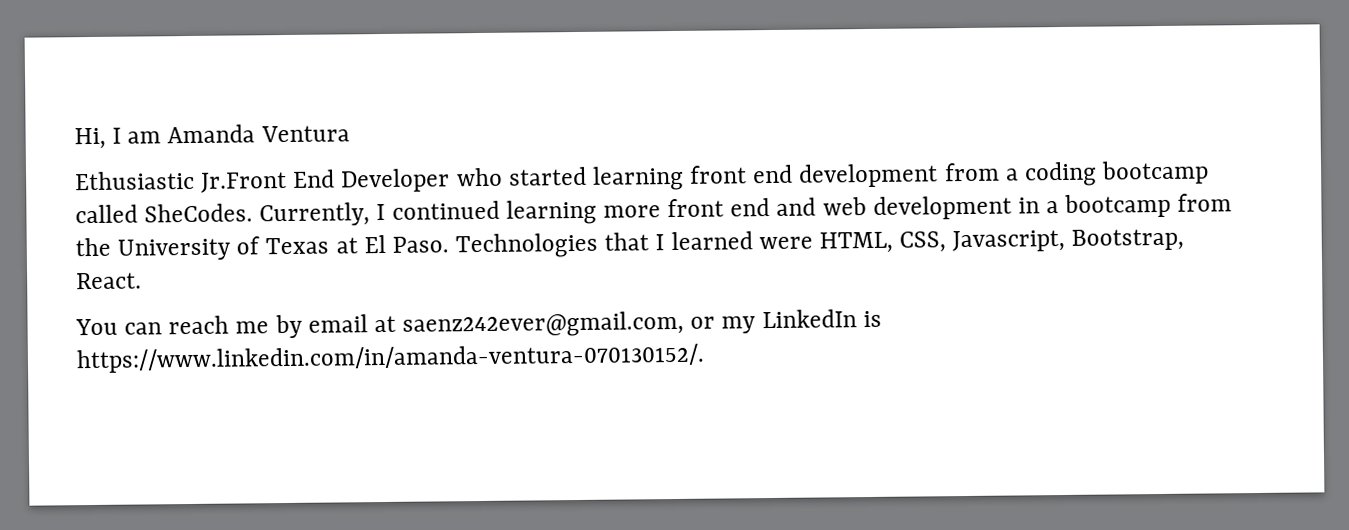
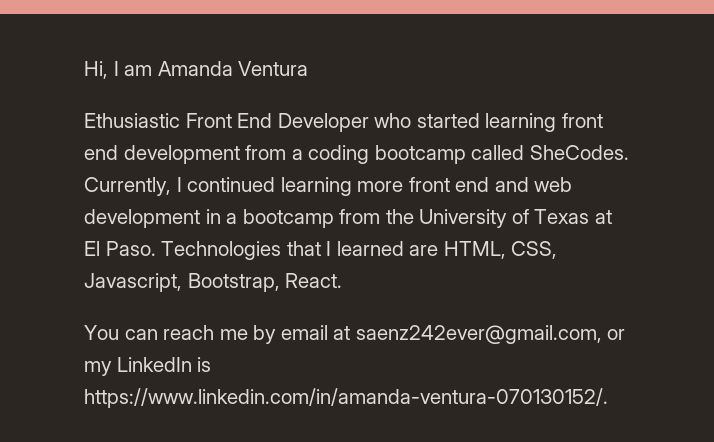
[201,171,288,193] Jr.Front -> [185,113,232,128] Front
[758,236,813,250] were -> [409,245,439,256] are

